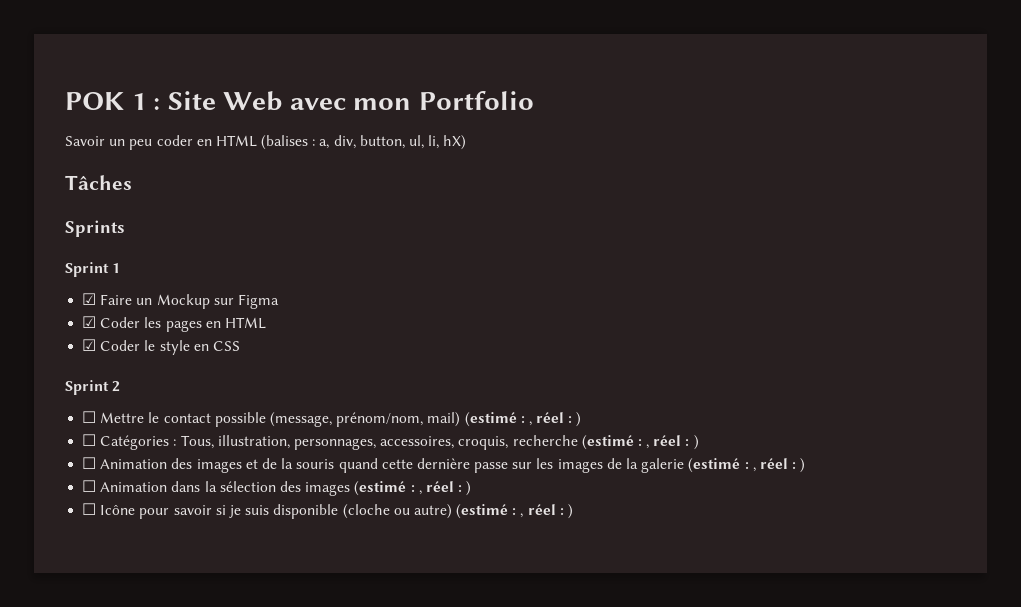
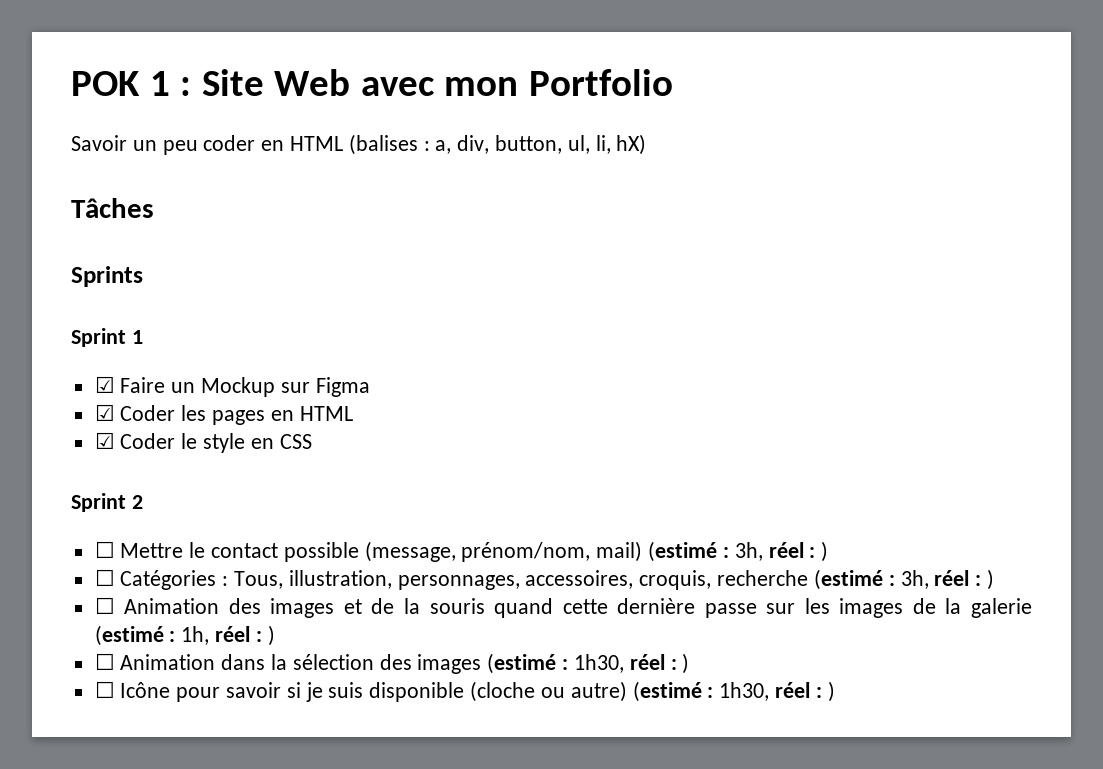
[528,421,532,426] , -> [734,542,763,561] 3h,
[646,444,650,449] , -> [900,570,929,589] 3h,
[752,467,756,472] , -> [181,626,210,645] 1h,
[418,490,422,495] , -> [573,654,624,673] 1h30,
[520,513,524,518] , -> [719,682,770,701] 1h30,

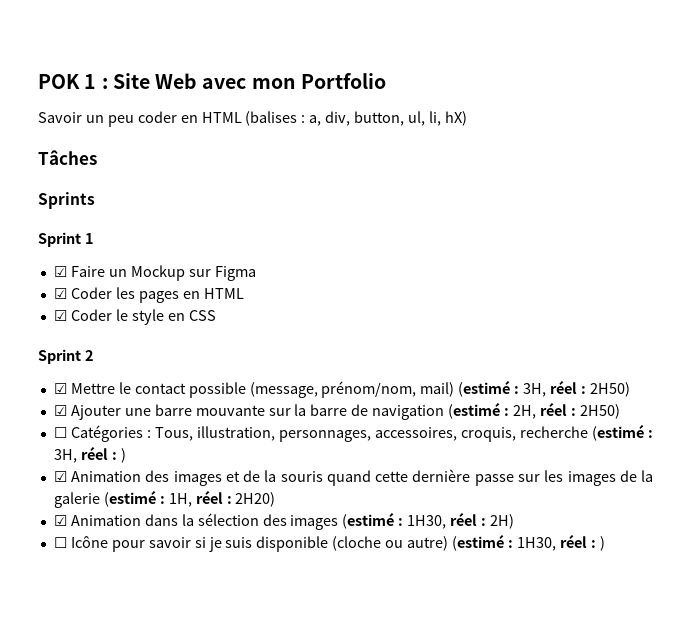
[94,541,115,558] ☐ -> [53,383,67,394] ☑
[734,541,829,562] 3h, réel : ) -> [523,380,630,397] [53,402,620,420] 3H, réel : 2H50) // ☑ Ajouter une barre mouvante sur la barre de navigation (estimé : 2H, réel : 2H50)
[900,569,994,590] [94,597,115,614] 3h, réel : ) // ☐ -> [53,446,126,463] [53,471,67,482] 3H, réel : ) // ☑
[181,625,275,646] [94,653,115,670] 1h, réel : ) // ☐ -> [168,490,276,507] [53,515,67,526] 1H, réel : 2H20) // ☑
[573,653,690,674] 1h30, réel : ) -> [407,512,514,529] 1H30, réel : 2H)
[719,682,770,701] 1h30, -> [516,537,556,551] 1H30,

